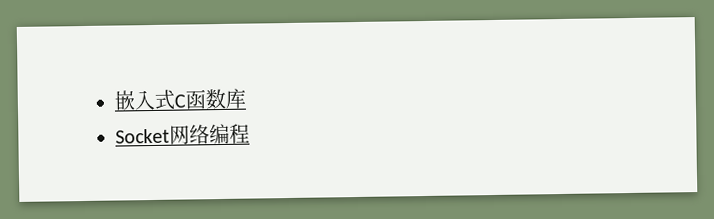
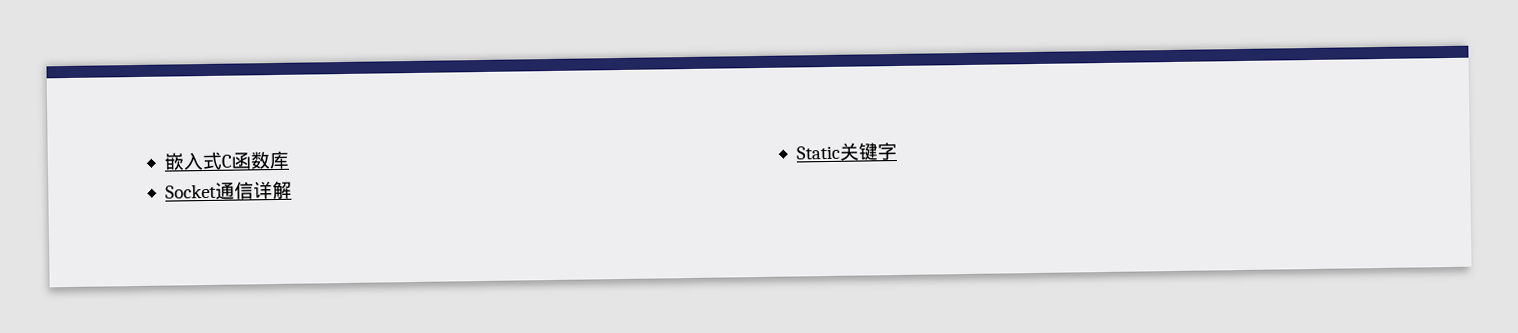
[169,123,250,145] 网络编程 -> [214,180,292,200] [795,142,897,161] 通信详解 // Static关键字

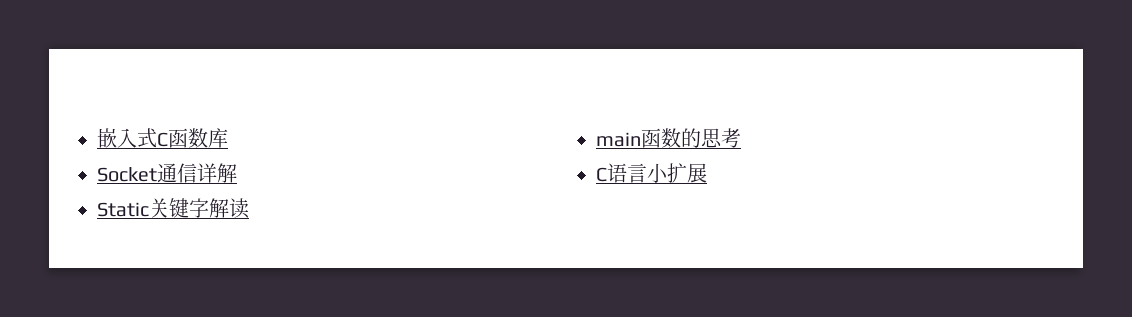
(897, 151) none -> [209,198,249,219] [596,128,741,148] [596,163,707,183] 解读 // main函数的思考 // C语言小扩展

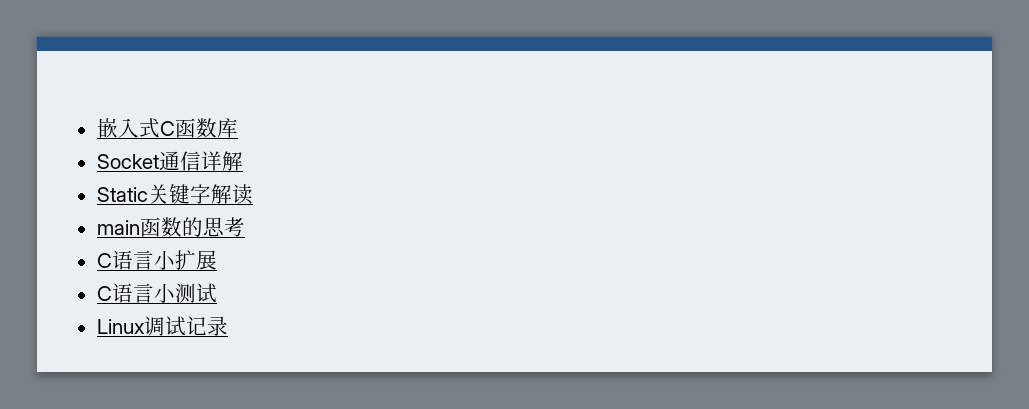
(707, 173) none -> [96,283,217,303] [96,316,228,336] // C语言小测试 // Linux调试记录

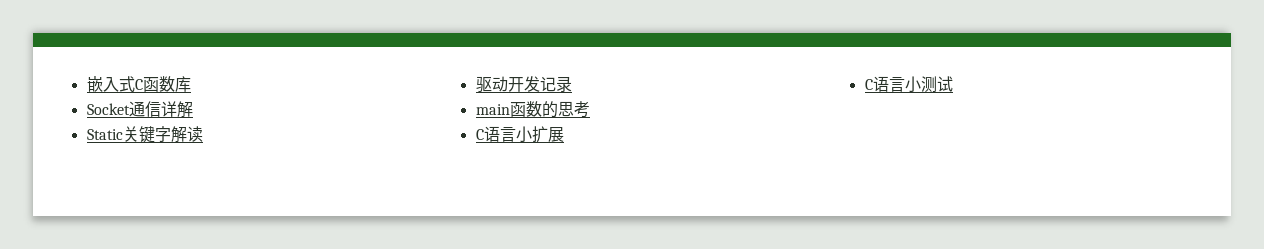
(253, 194) none -> [475,76,572,92] // 驱动开发记录
[96,316,228,336] // Linux调试记录 -> (953, 84) none

